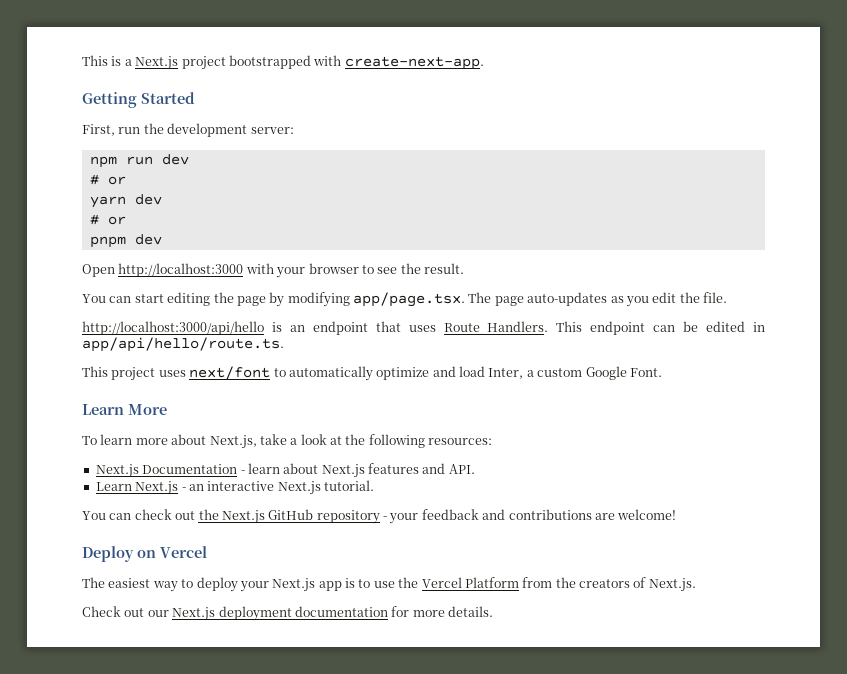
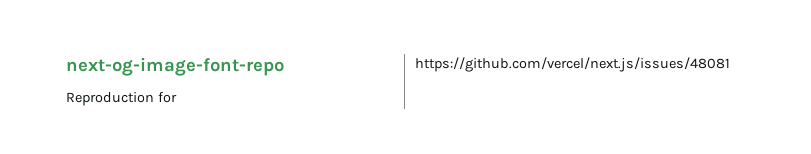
[82,55,484,70] [82,92,195,108] [82,123,294,137] [89,154,189,168] [89,174,126,185] [89,194,162,208] [89,214,126,225] [89,234,162,248] [82,263,464,278] [82,292,727,307] [82,321,765,335] [82,337,284,352] [82,366,662,381] [82,404,167,415] [82,434,493,449] [95,463,475,478] [95,480,374,495] [82,509,677,524] [82,546,207,562] [82,577,696,592] [82,606,493,621] This is a Next.js project bootstrapped with create-next-app. // Getting Started // First, run the development server: // npm run dev // # or // yarn dev // # or // pnpm dev // Open http://localhost:3000 with your browser to see the result. // You can start editing the page by modifying app/page.tsx. The page auto-updates as you edit the file. // http://localhost:3000/api/hello is an endpoint that uses Route Handlers. This endpoint can be edited in app/api/hello/route.ts. // This project uses next/font to automatically optimize and load Inter, a custom Google Font. // Learn More // To learn more about Next.js, take a look at the following resources: // Next.js Documentation - learn about Next.js features and API. // Learn Next.js - an interactive Next.js tutorial. // You can check out the Next.js GitHub repository - your feedback and contributions are welcome! // Deploy on Vercel // The easiest way to deploy your Next.js app is to use the Vercel Platform from the creators of Next.js. // Check out our Next.js deployment documentation for more details. -> [66,57,284,76] [66,92,177,106] [415,57,730,72] next-og-image-font-repo // Reproduction for https://github.com/vercel/next.js/issues/48081

